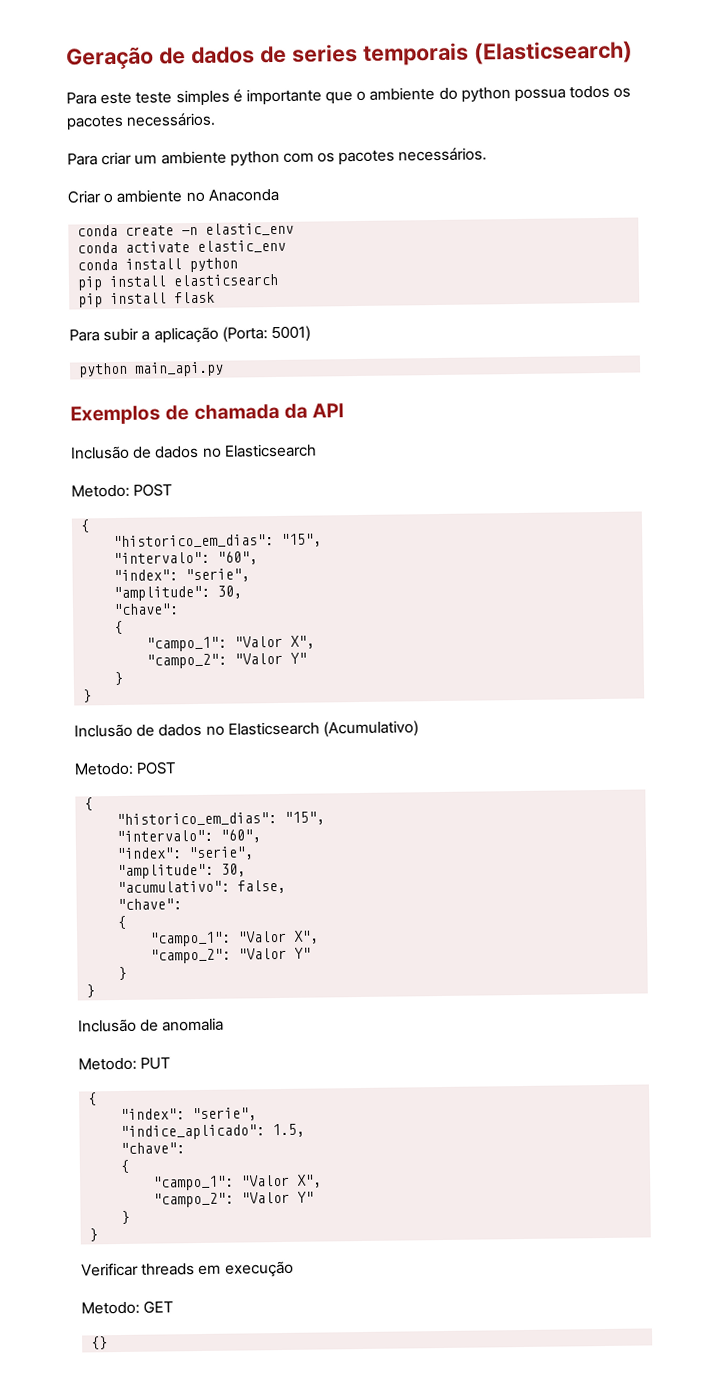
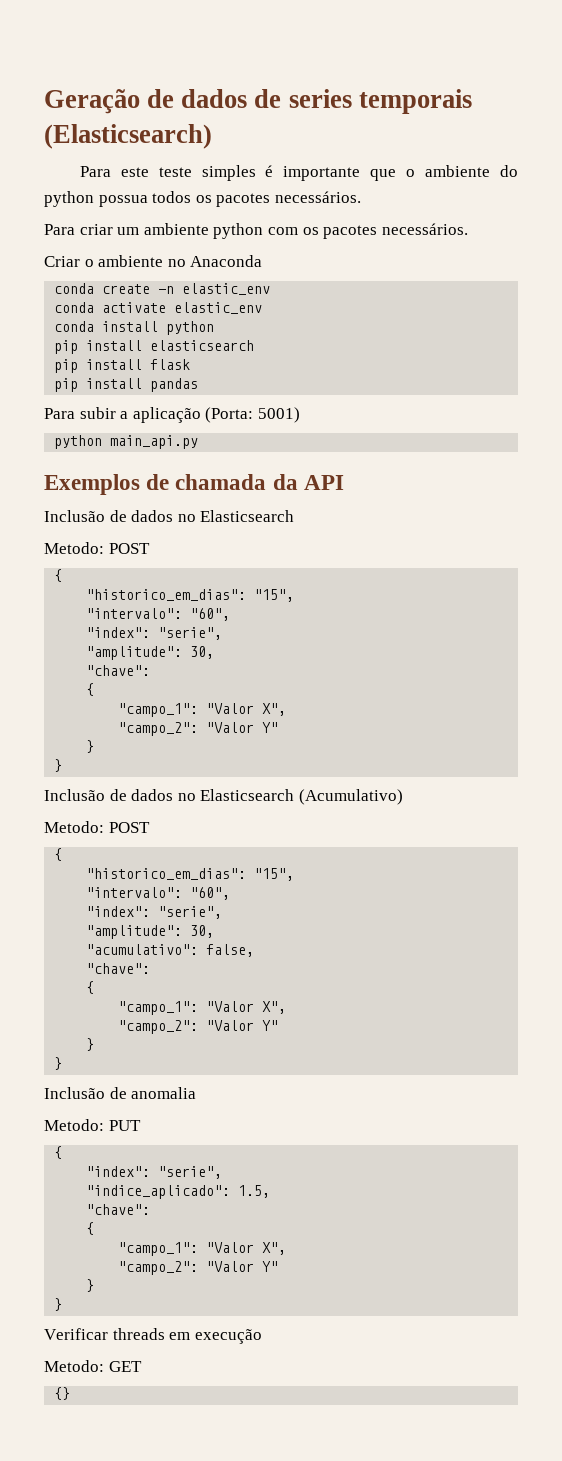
(216, 297) none -> [54,378,199,392] // pip install pandas

